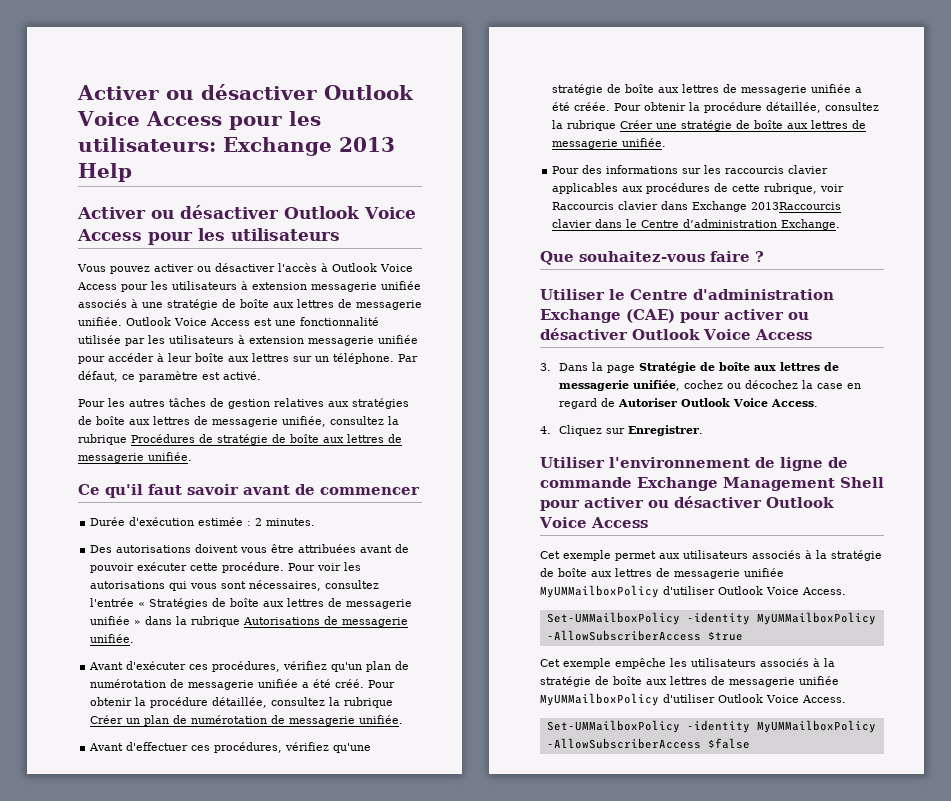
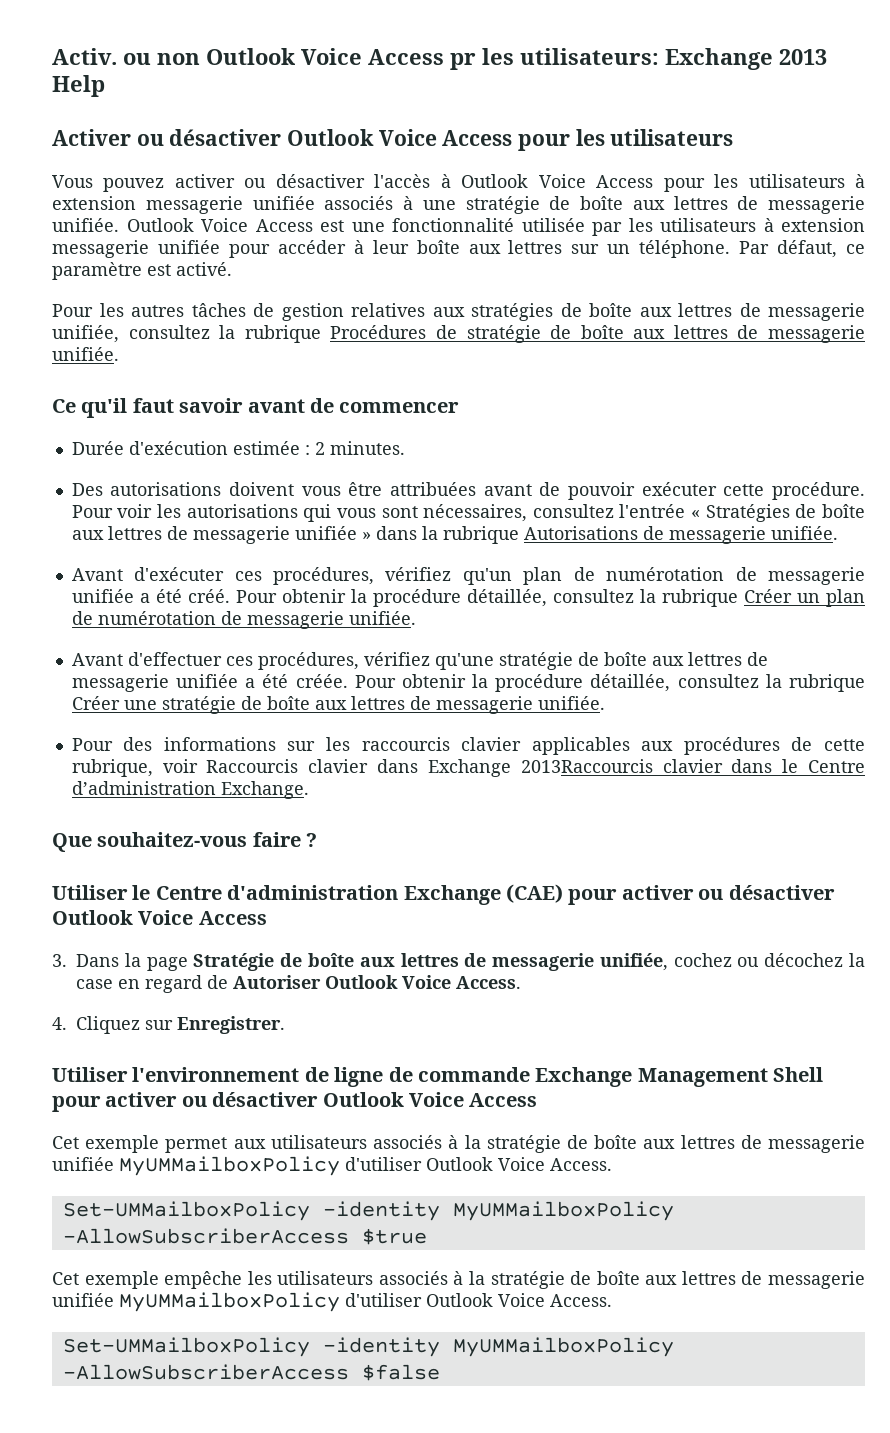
[77,84,414,100] [77,111,282,130] Activer ou désactiver Outlook Voice Access pour -> [52,48,476,70] Activ. ou non Outlook Voice Access pr

